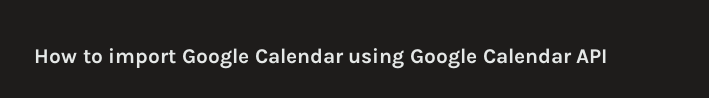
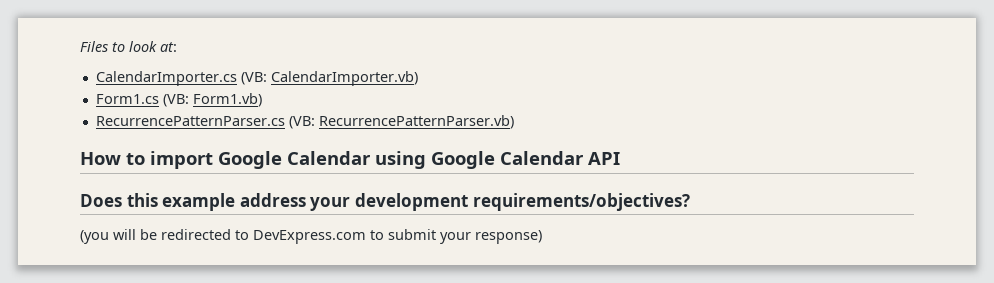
(34, 56) none -> [80,41,177,52] [95,71,418,86] [95,93,262,107] [95,115,514,129] Files to look at: // CalendarImporter.cs (VB: CalendarImporter.vb) // Form1.cs (VB: Form1.vb) // RecurrencePatternParser.cs (VB: RecurrencePatternParser.vb) //
(608, 56) none -> [80,193,690,211] [80,229,542,244] // Does this example address your development requirements/objectives? // (you will be redirected to DevExpress.com to submit your response)

